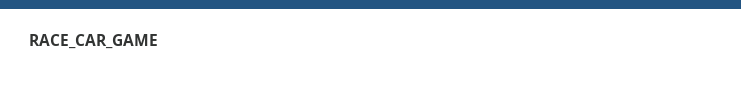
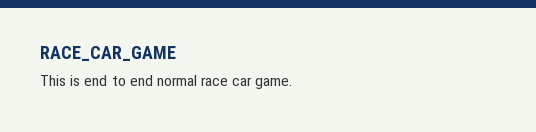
(158, 41) none -> [40,75,293,89] // This is end to end normal race car game.

